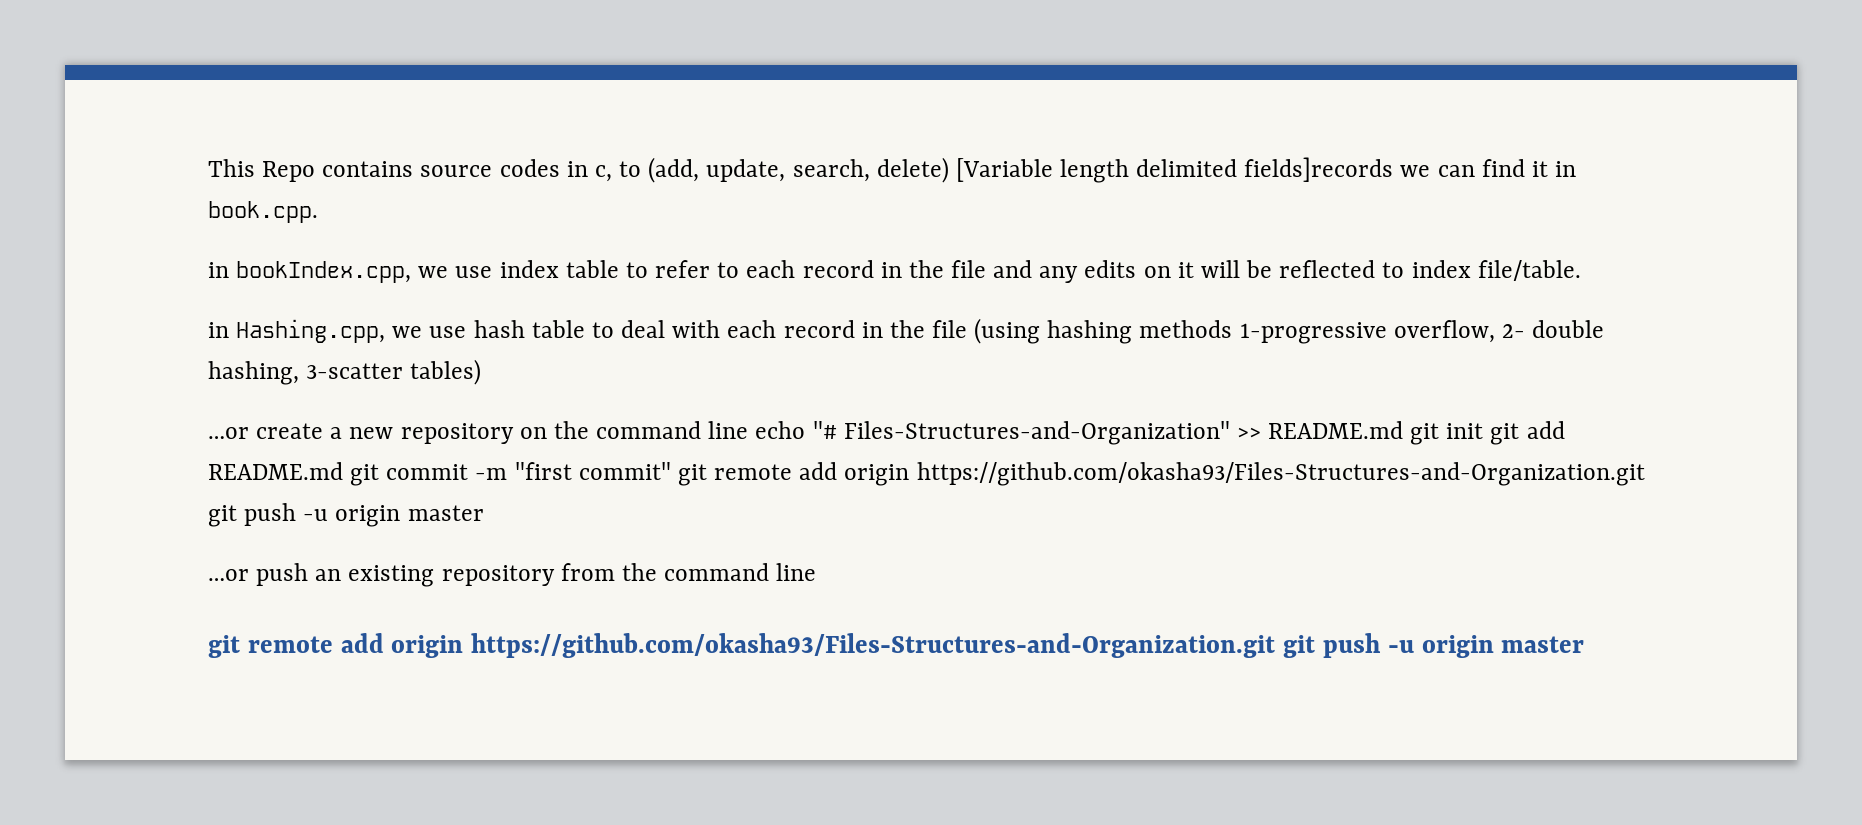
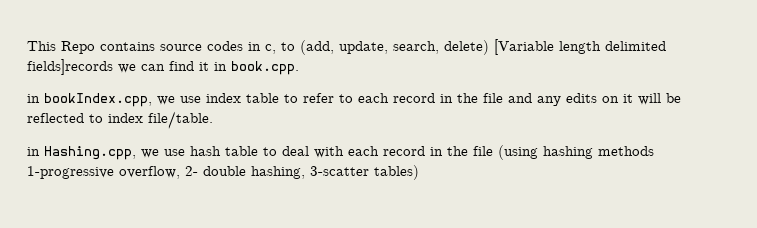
[208,421,1565,445] [208,462,1645,486] [208,503,484,527] [208,563,817,587] [208,633,1585,658] // …or create a new repository on the command line echo "# Files-Structures-and-Organization" >> README.md git init git add README.md git commit -m "first commit" git remote add origin https://github.com/okasha93/Files-Structures-and-Organization.git git push -u origin master // …or push an existing repository from the command line // git remote add origin https://github.com/okasha93/Files-Structures-and-Organization.git git push -u origin master -> (419, 172) none

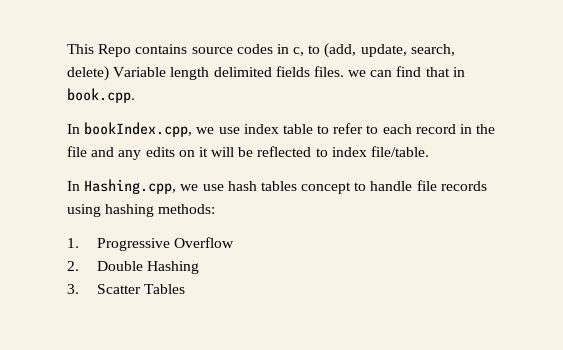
[494,39,554,55] [Variable -> [113,67,167,77] Variable
[27,59,113,75] fields]records -> [275,66,344,77] fields files.
[199,62,209,71] it -> [425,67,450,77] that
[27,94,40,103] in -> [67,124,80,134] In
[27,147,40,156] in -> [67,181,80,191] In
[225,145,654,160] [27,165,419,180] table to deal with each record in the file (using hashing methods 1-progressive overflow, 2- double hashing, 3-scatter tables) -> [260,180,487,194] [67,204,216,217] [67,237,235,251] [67,261,200,274] [67,284,186,294] tables concept to handle file records using hashing methods: // 1. Progressive Overflow // 2. Double Hashing // 3. Scatter Tables

